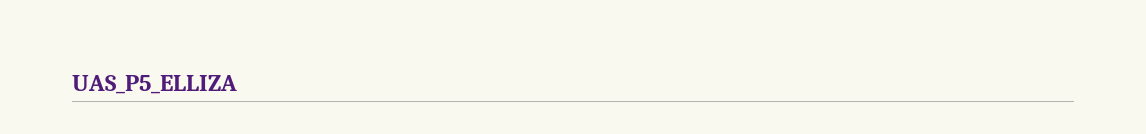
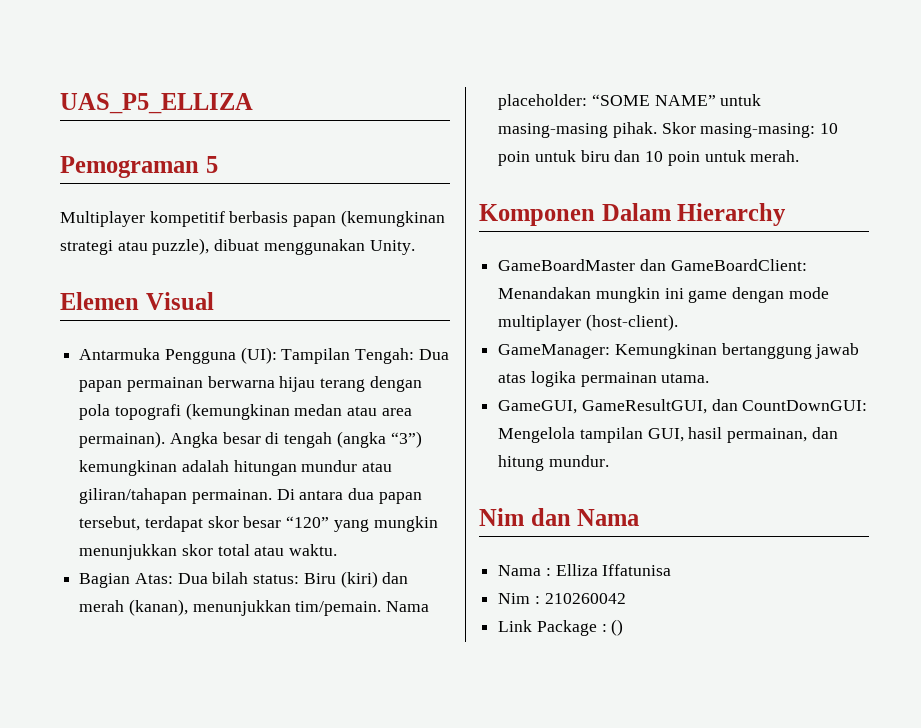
(237, 84) none -> [60,156,218,178] [60,210,445,227] [60,238,415,255] [60,292,214,310] [79,347,449,364] [79,376,422,392] [79,403,412,420] [79,431,422,448] [79,460,393,476] [79,488,422,504] [79,516,438,532] [79,544,338,560] [79,571,409,588] [79,599,430,616] [498,94,762,110] [498,122,839,138] [498,150,800,166] [479,203,787,226] [498,259,807,271] [498,287,829,303] [498,314,678,331] [498,343,860,359] [498,371,710,387] [498,399,868,414] [498,427,838,443] [498,455,609,471] [479,508,640,526] [498,564,672,576] [498,593,626,604] [498,619,624,636] // Pemograman 5 // Multiplayer kompetitif berbasis papan (kemungkinan strategi atau puzzle), dibuat menggunakan Unity. // Elemen Visual // Antarmuka Pengguna (UI): Tampilan Tengah: Dua papan permainan berwarna hijau terang dengan pola topografi (kemungkinan medan atau area permainan). Angka besar di tengah (angka “3”) kemungkinan adalah hitungan mundur atau giliran/tahapan permainan. Di antara dua papan tersebut, terdapat skor besar “120” yang mungkin menunjukkan skor total atau waktu. // Bagian Atas: Dua bilah status: Biru (kiri) dan merah (kanan), menunjukkan tim/pemain. Nama placeholder: “SOME NAME” untuk masing-masing pihak. Skor masing-masing: 10 poin untuk biru dan 10 poin untuk merah. // Komponen Dalam Hierarchy // GameBoardMaster dan GameBoardClient: Menandakan mungkin ini game dengan mode multiplayer (host-client). // GameManager: Kemungkinan bertanggung jawab atas logika permainan utama. // GameGUI, GameResultGUI, dan CountDownGUI: Mengelola tampilan GUI, hasil permainan, dan hitung mundur. // Nim dan Nama // Nama : Elliza Iffatunisa // Nim : 210260042 // Link Package : ()

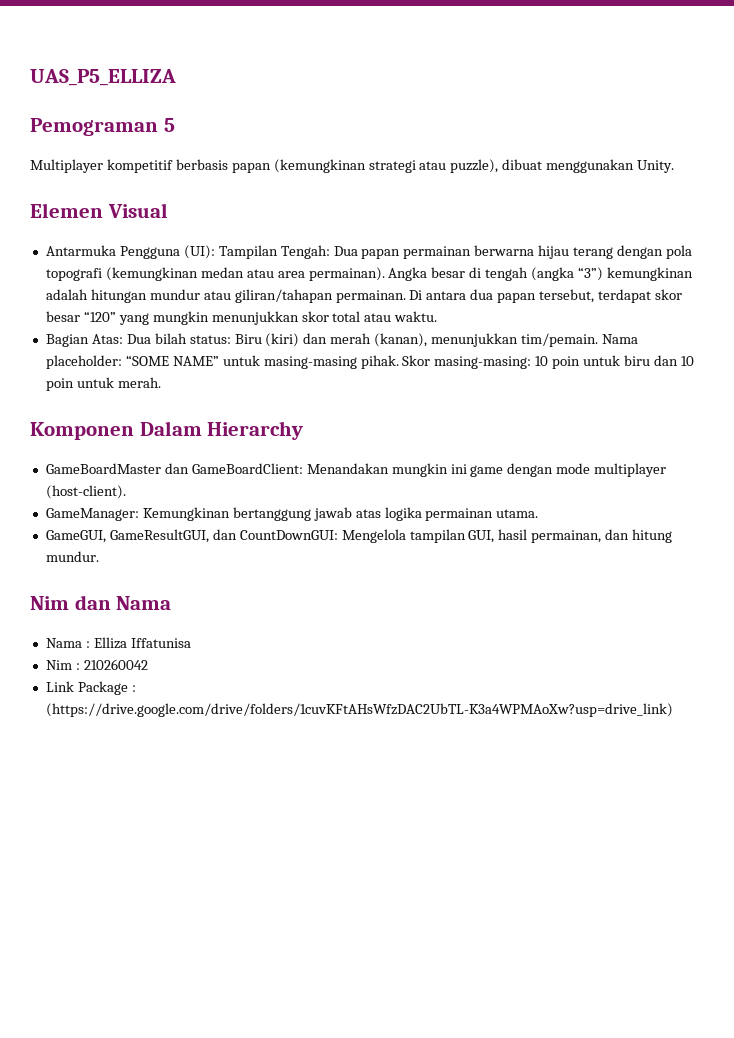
[611,619,624,636] () -> [45,703,673,717] (https://drive.google.com/drive/folders/1cuvKFtAHsWfzDAC2UbTL-K3a4WPMAoXw?usp=drive_link)

